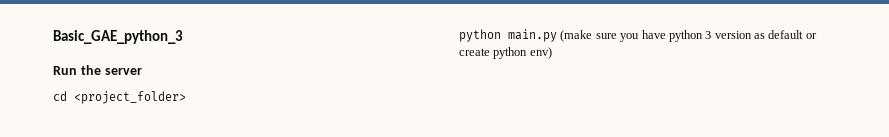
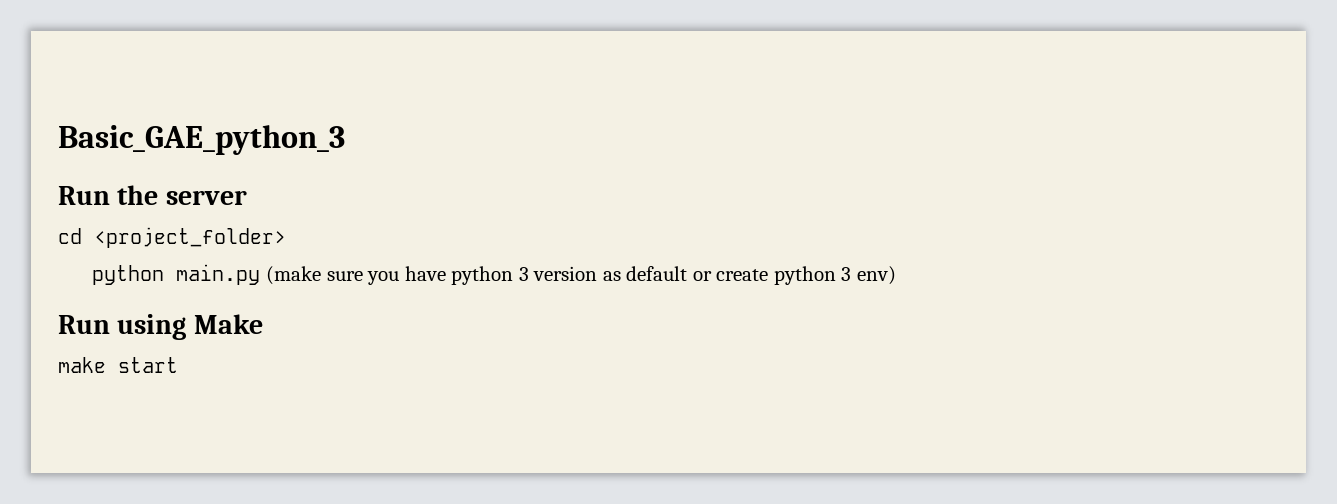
(528, 53) none -> [841,267,852,281] 3
(552, 53) none -> [58,314,263,340] [58,357,178,373] // Run using Make // make start

